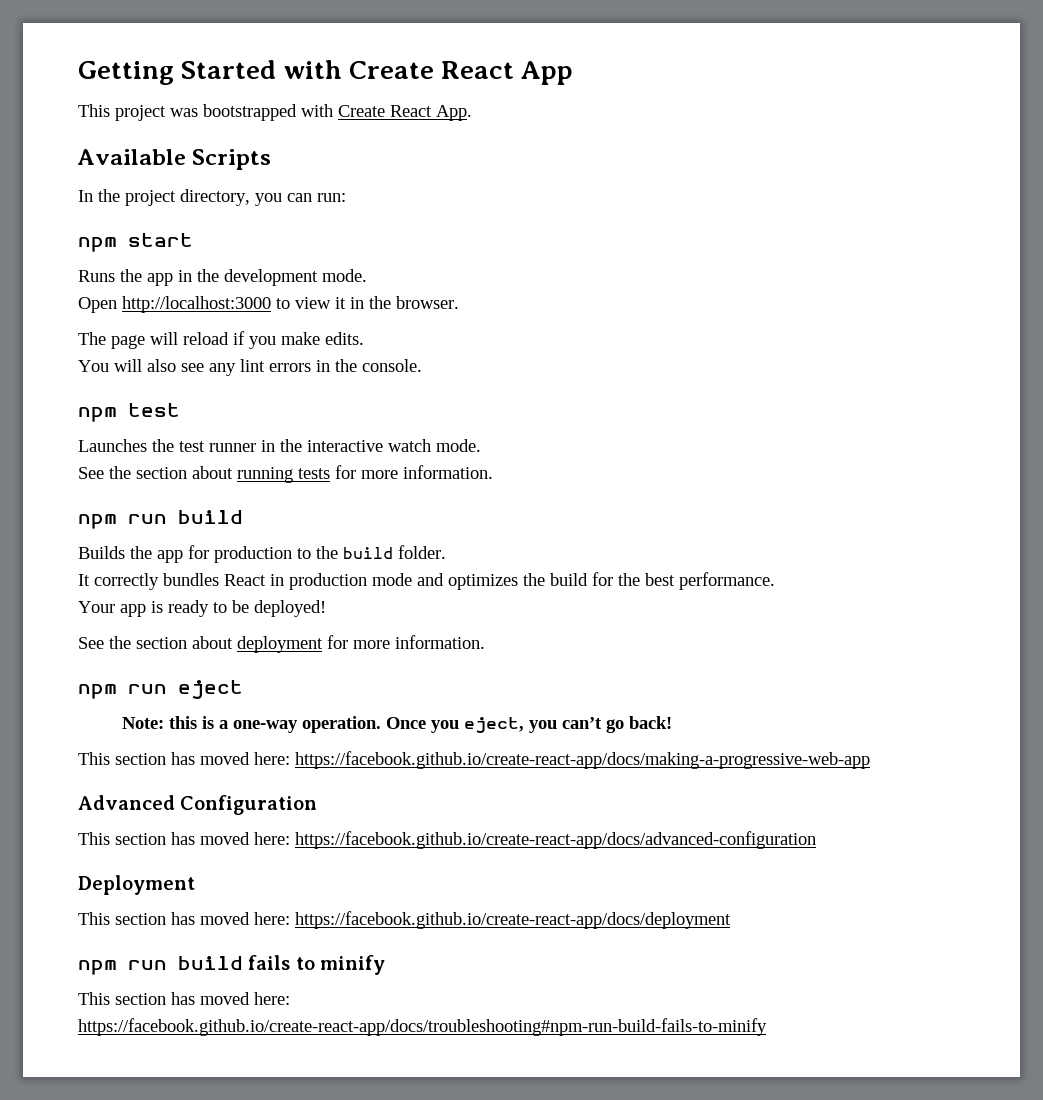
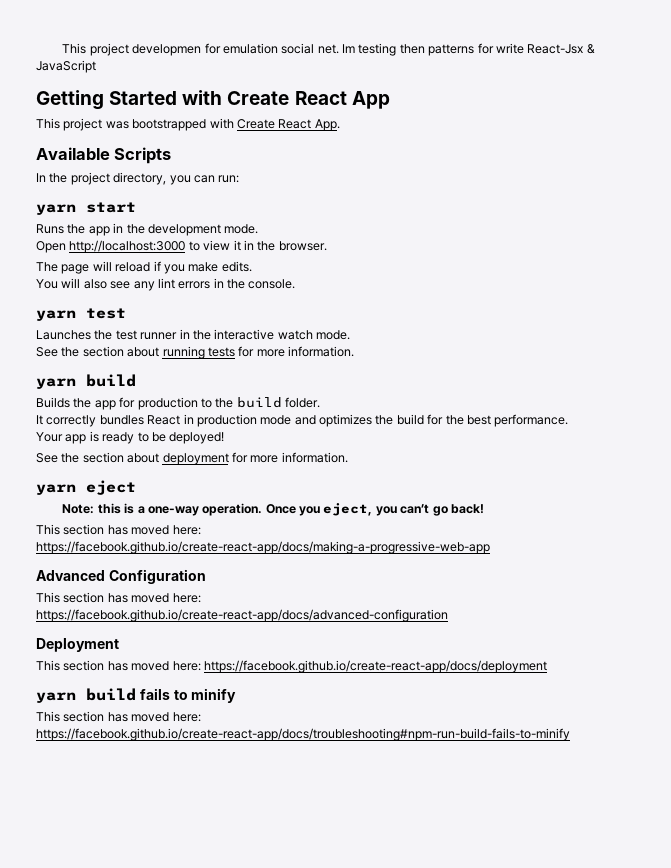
(78, 73) none -> [62,43,595,56] [36,60,96,73] This project developmen for emulation social net. Im testing then patterns for write React-Jsx & JavaScript //
[78,237,117,252] npm -> [36,204,76,215] yarn
[78,407,117,422] npm -> [36,310,76,321] yarn
[78,514,167,529] npm run -> [36,378,76,389] yarn
[78,684,167,699] npm run -> [36,484,76,495] yarn
[78,960,167,975] npm run -> [36,692,76,703] yarn

